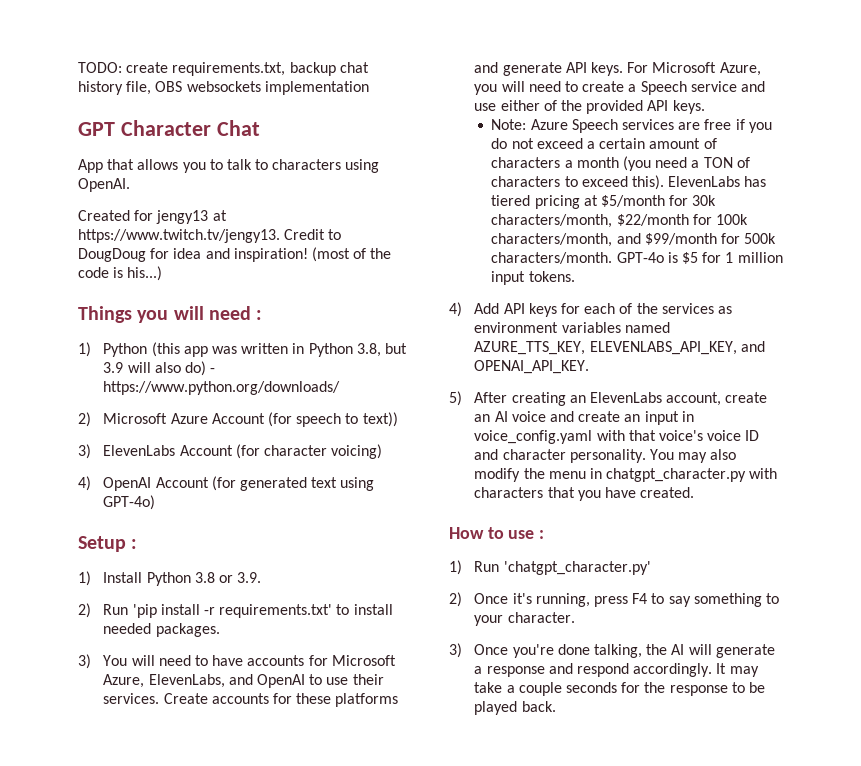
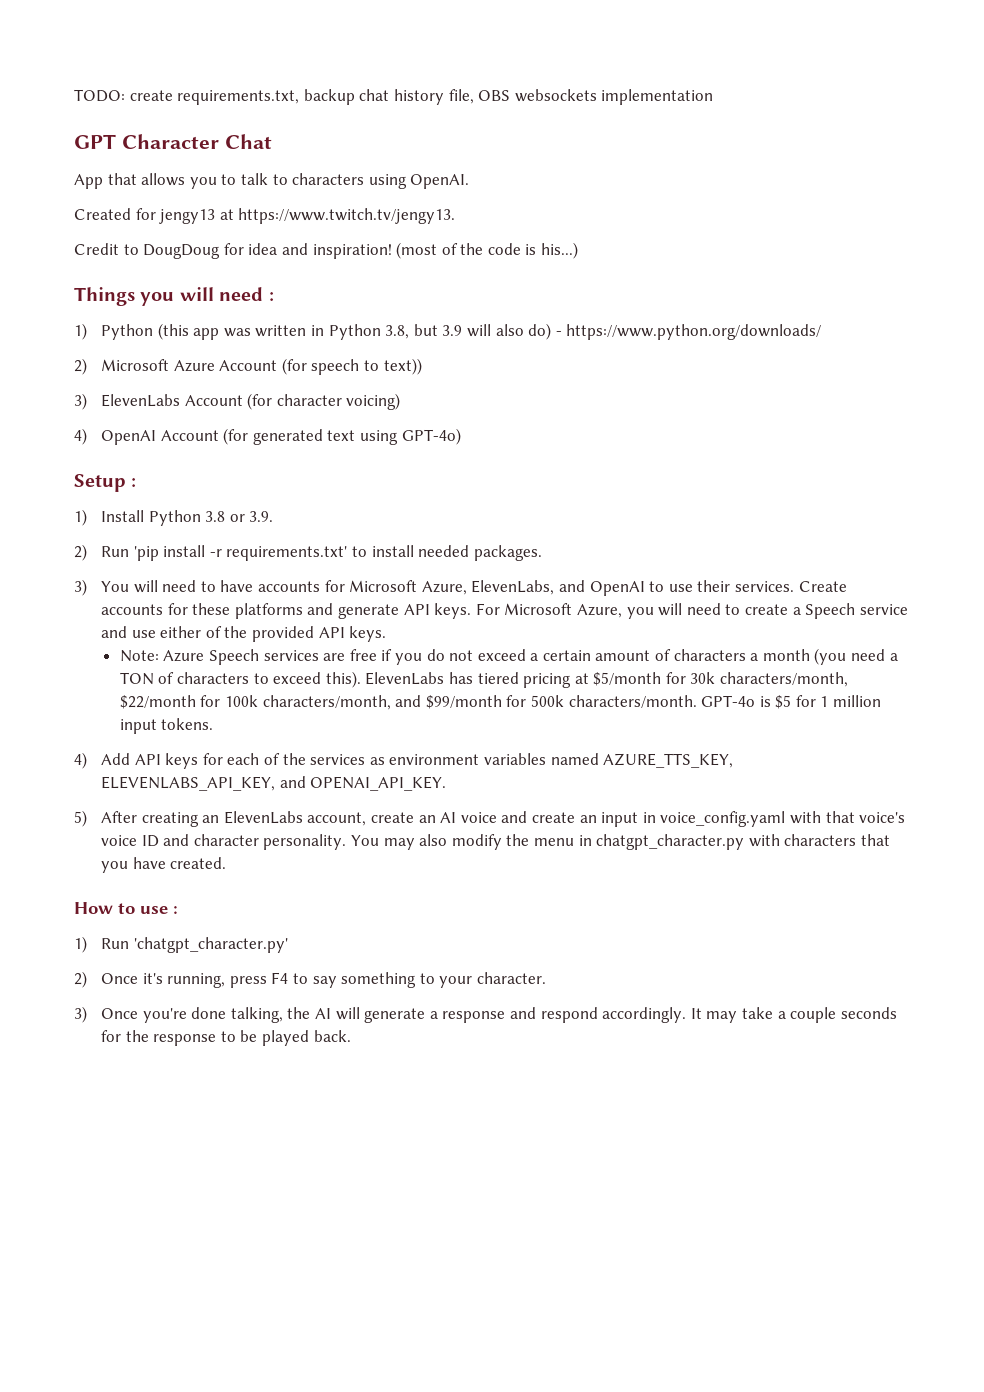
(280, 236) none -> (456, 216) //

